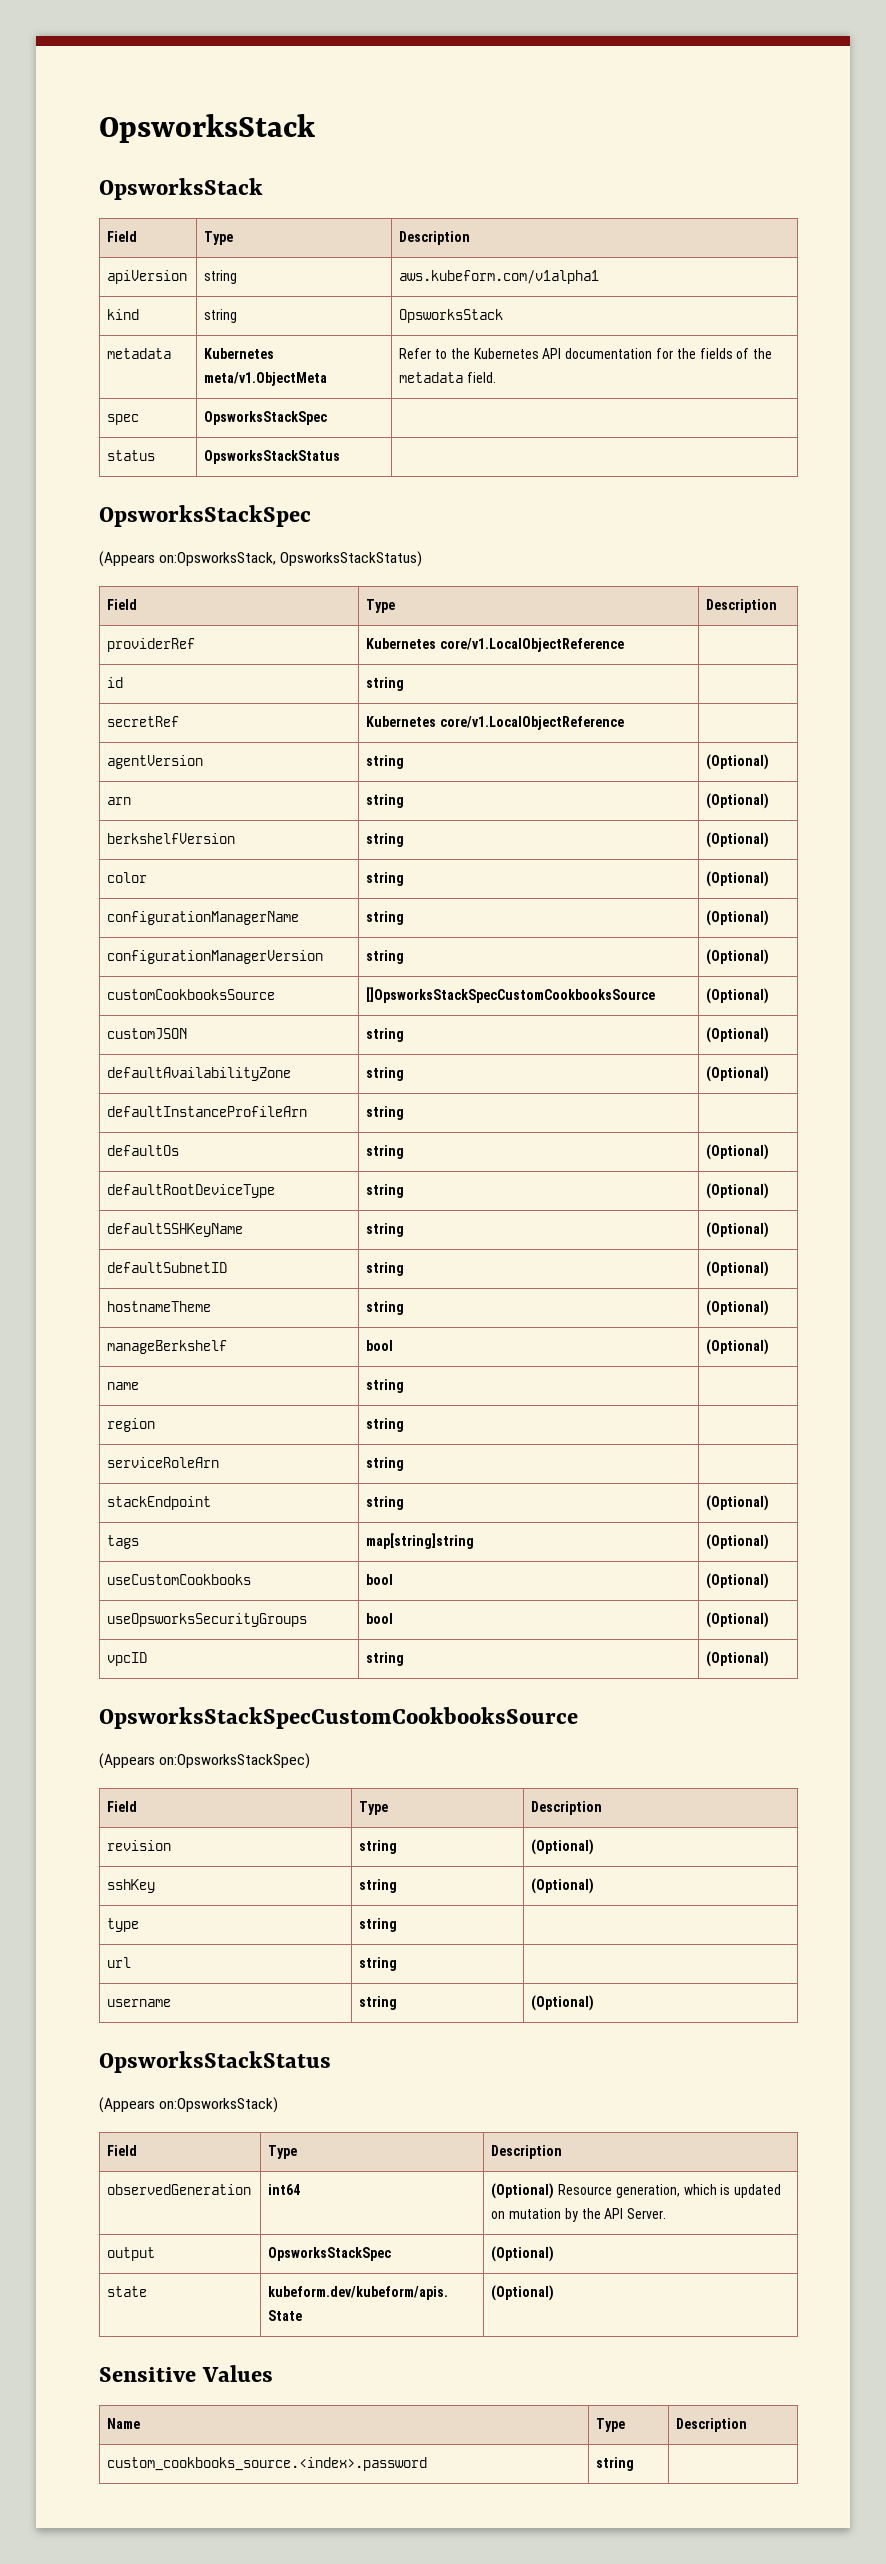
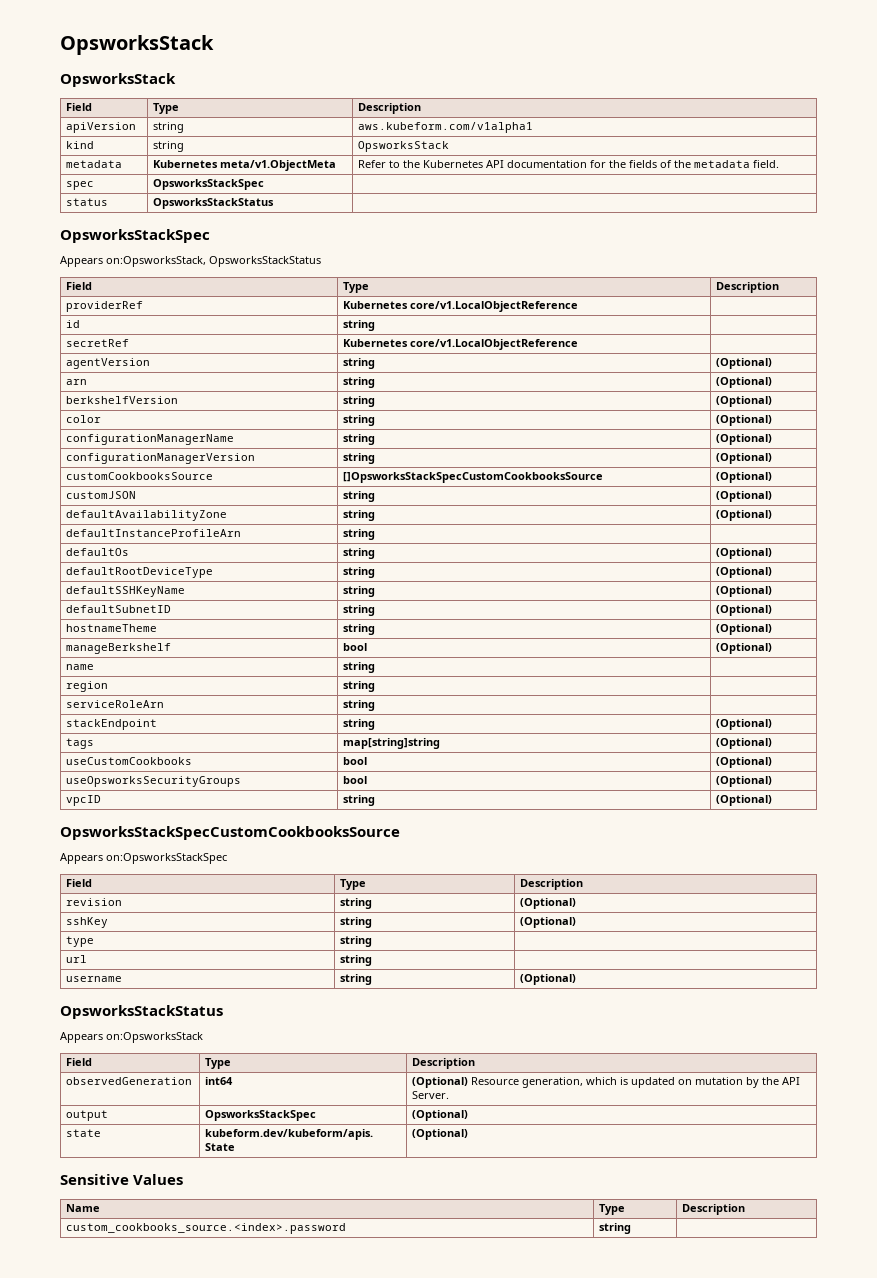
[99,551,423,567] (Appears on:OpsworksStack, OpsworksStackStatus) -> [60,256,321,267] Appears on:OpsworksStack, OpsworksStackStatus
[99,1753,311,1769] (Appears on:OpsworksStackSpec) -> [60,853,227,864] Appears on:OpsworksStackSpec
[99,2097,279,2113] (Appears on:OpsworksStack) -> [60,1032,203,1043] Appears on:OpsworksStack

